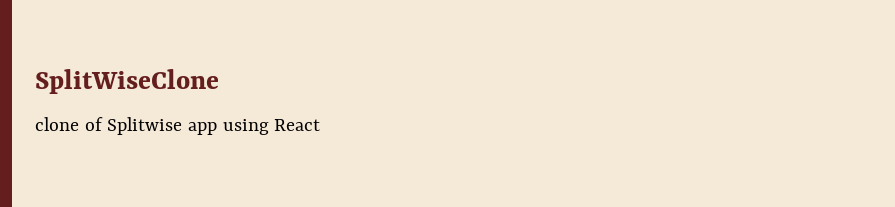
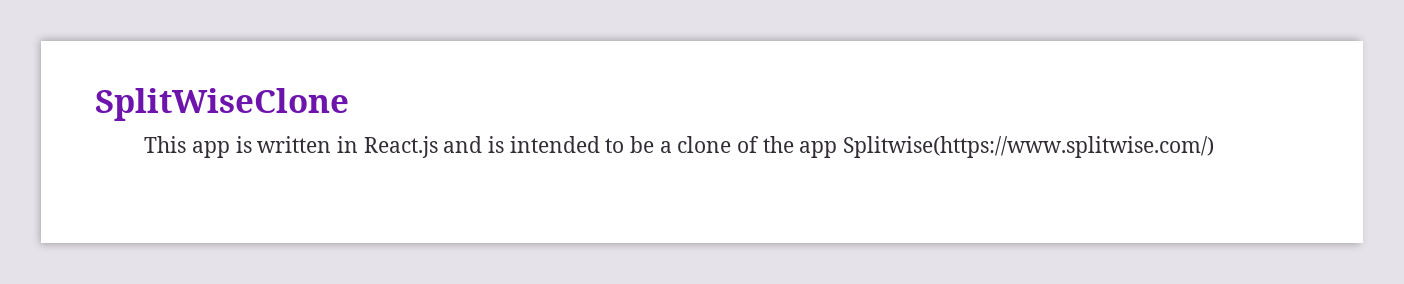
[35,117,321,135] clone of Splitwise app using React -> [144,136,1215,158] This app is written in React.js and is intended to be a clone of the app Splitwise(https://www.splitwise.com/)

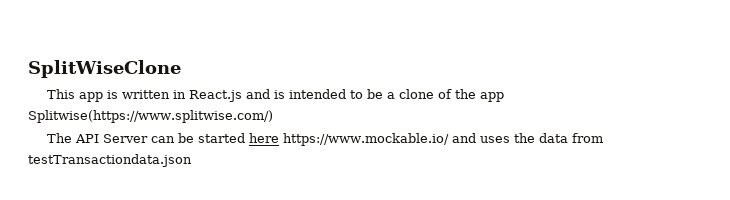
(1215, 147) none -> [46,133,603,146] [28,154,192,167] // The API Server can be started here https://www.mockable.io/ and uses the data from testTransactiondata.json

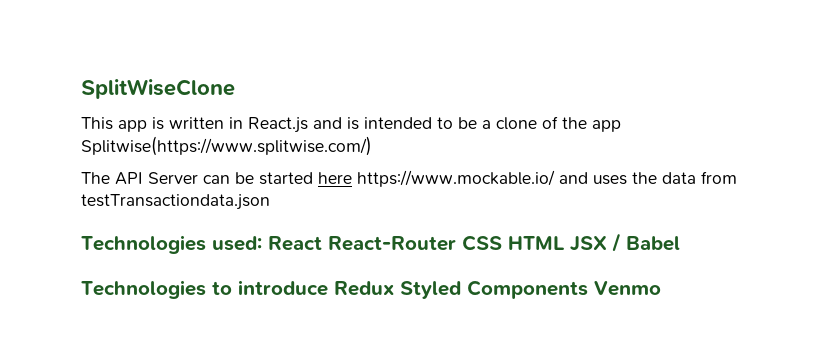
(192, 160) none -> [81,233,680,254] [81,280,661,299] // Technologies used: React React-Router CSS HTML JSX / Babel // Technologies to introduce Redux Styled Components Venmo

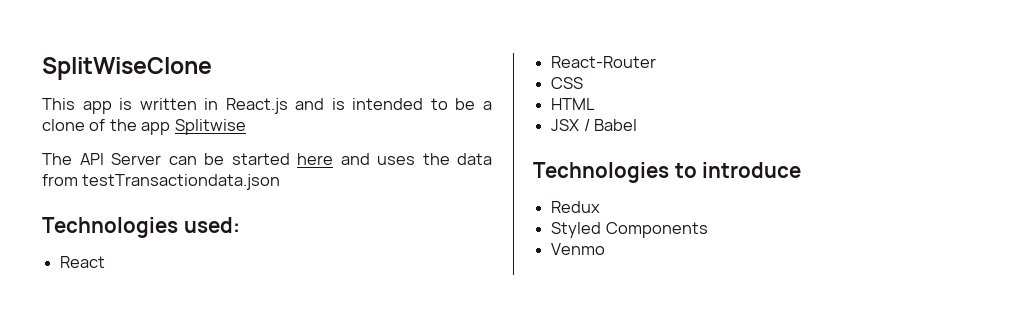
[81,136,372,156] Splitwise(https://www.splitwise.com/) -> [174,119,246,135] Splitwise
[357,170,555,187] https://www.mockable.io/ -> (333, 159) none
(262, 243) none -> (240, 225) //
(322, 243) none -> (106, 262) //
(456, 243) none -> (657, 62) //
(502, 243) none -> (584, 83) //
(564, 243) none -> (596, 104) //
(328, 288) none -> (802, 170) //
(394, 288) none -> (601, 207) //
(588, 289) none -> (708, 230) //

